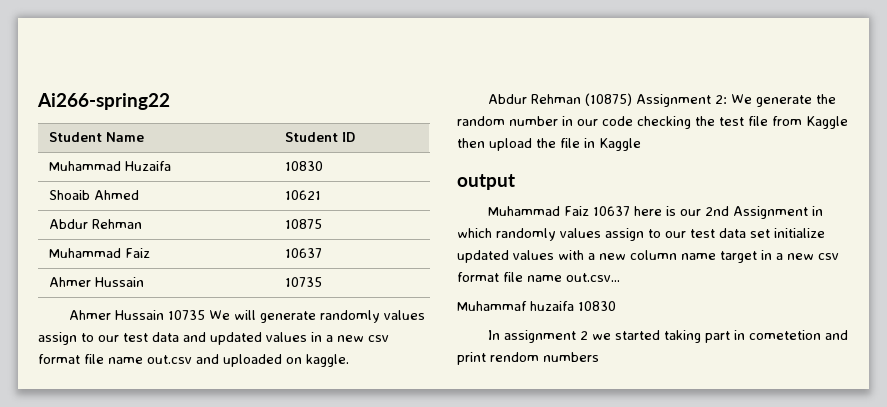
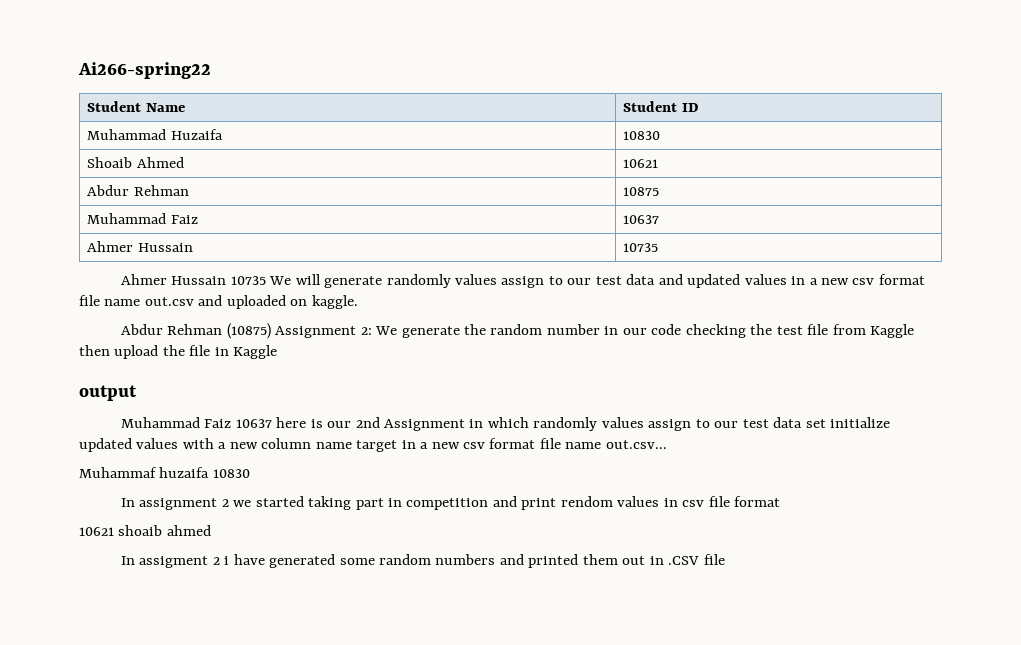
[748,330,821,340] cometetion -> [406,498,489,510] competition
[543,352,599,362] numbers -> [617,496,781,507] [79,525,211,536] [120,554,725,568] values in csv file format // 10621 shoaib ahmed // In assigment 2 i have generated some random numbers and printed them out in .CSV file

